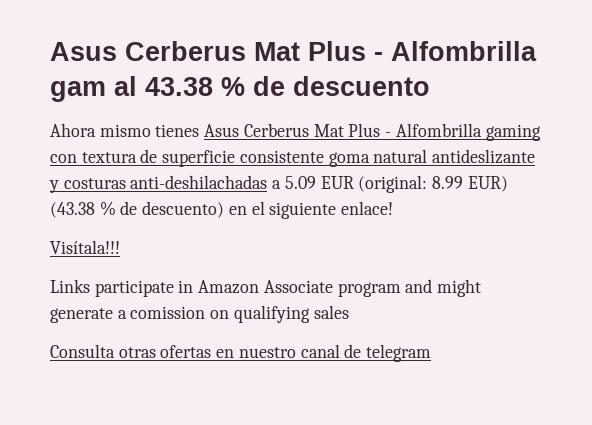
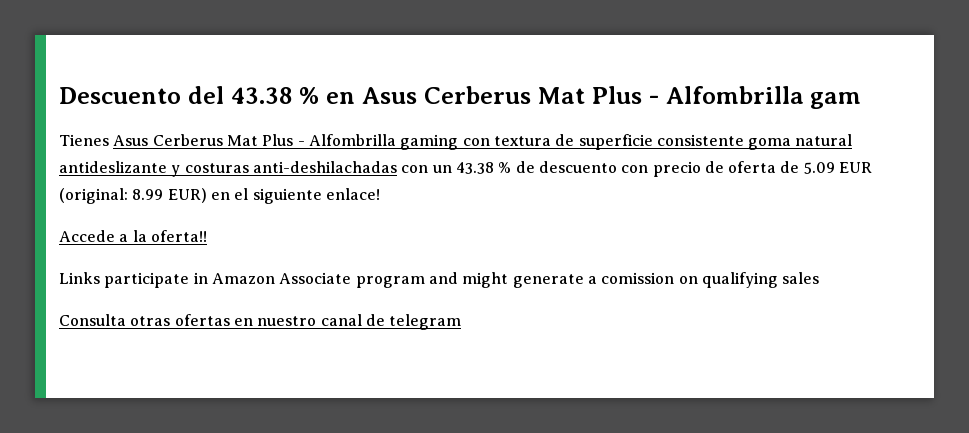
(50, 51) none -> [59,86,355,104] Descuento del 43.38 % en
[114,76,430,96] [50,123,200,137] al 43.38 % de descuento // Ahora mismo tienes -> [59,134,109,146] // Tienes
[272,180,282,189] a -> [401,161,800,177] con un 43.38 % de descuento con precio de oferta de
[50,201,225,218] (43.38 % de descuento) -> (207, 195) none
[50,240,120,254] Visítala!!! -> [59,230,207,242] Accede a la oferta!!

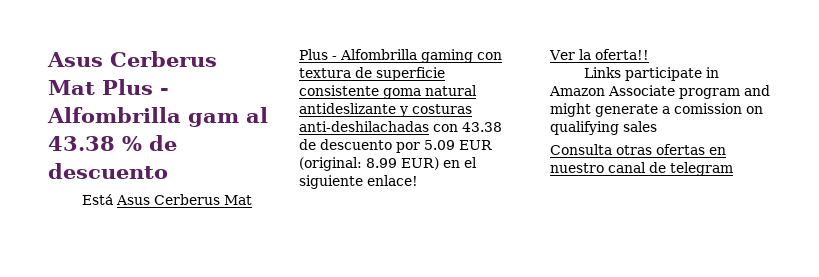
[59,86,355,104] Descuento del 43.38 % en -> (47, 59) none
[59,134,109,146] // Tienes -> [246,107,268,123] [48,135,177,151] [48,163,168,179] [82,194,114,205] al 43.38 % de descuento // Está
[432,161,800,177] un 43.38 % de descuento con precio de oferta de -> [462,122,502,132] [299,139,420,153] 43.38 de descuento por
[59,230,129,242] Accede a -> [549,50,575,60] Ver

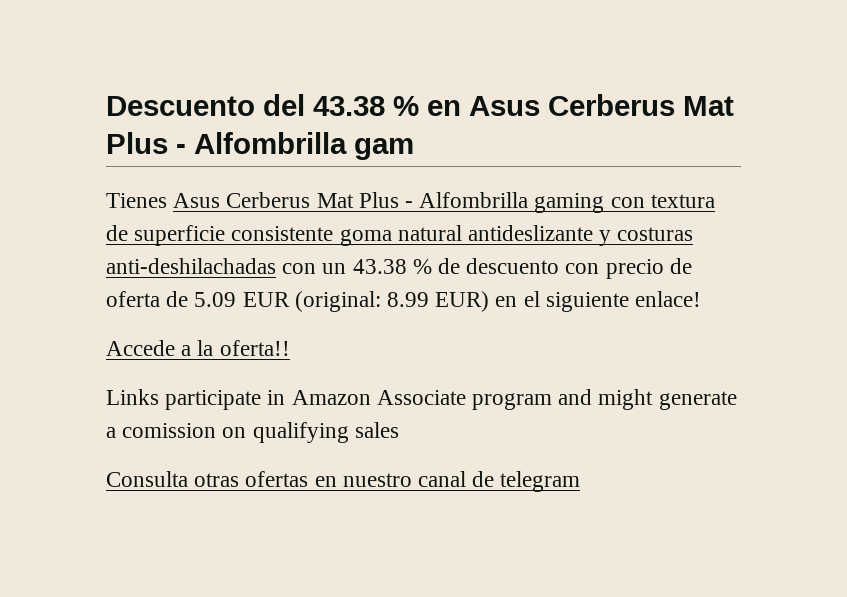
(47, 59) none -> [106,94,461,116] Descuento del 43.38 % en
[246,107,268,123] [48,135,177,151] [48,163,168,179] [82,194,114,205] al 43.38 % de descuento // Está -> [106,193,167,208] // Tienes
[462,122,502,132] [299,139,420,153] 43.38 de descuento por -> [322,258,692,279] [106,291,189,307] un 43.38 % de descuento con precio de oferta de
[549,50,575,60] Ver -> [106,340,192,356] Accede a

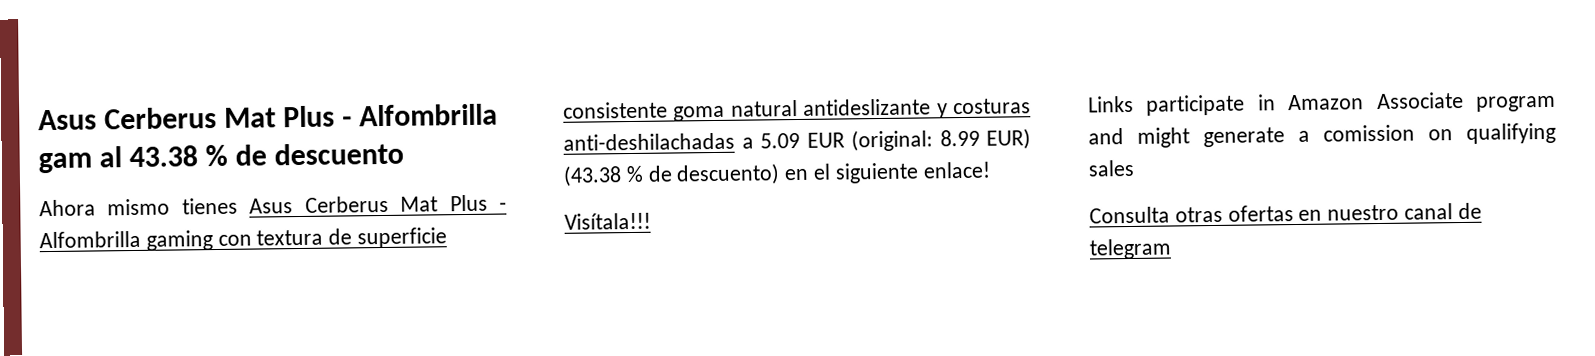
[106,94,461,116] Descuento del 43.38 % en -> (38, 120) none
[106,193,167,208] // Tienes -> [98,142,404,168] [39,197,238,217] al 43.38 % de descuento // Ahora mismo tienes
[282,258,692,279] [106,291,189,307] con un 43.38 % de descuento con precio de oferta de -> [741,137,754,149] a
(490, 301) none -> [563,163,781,187] (43.38 % de descuento)
[106,340,290,356] Accede a la oferta!! -> [564,212,651,230] Visítala!!!

